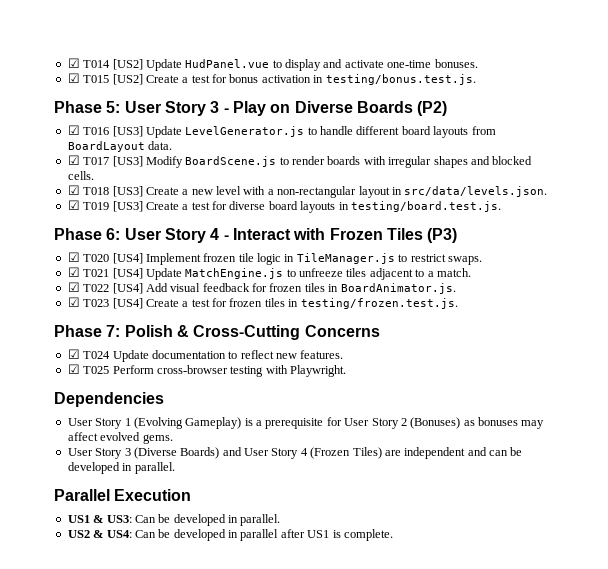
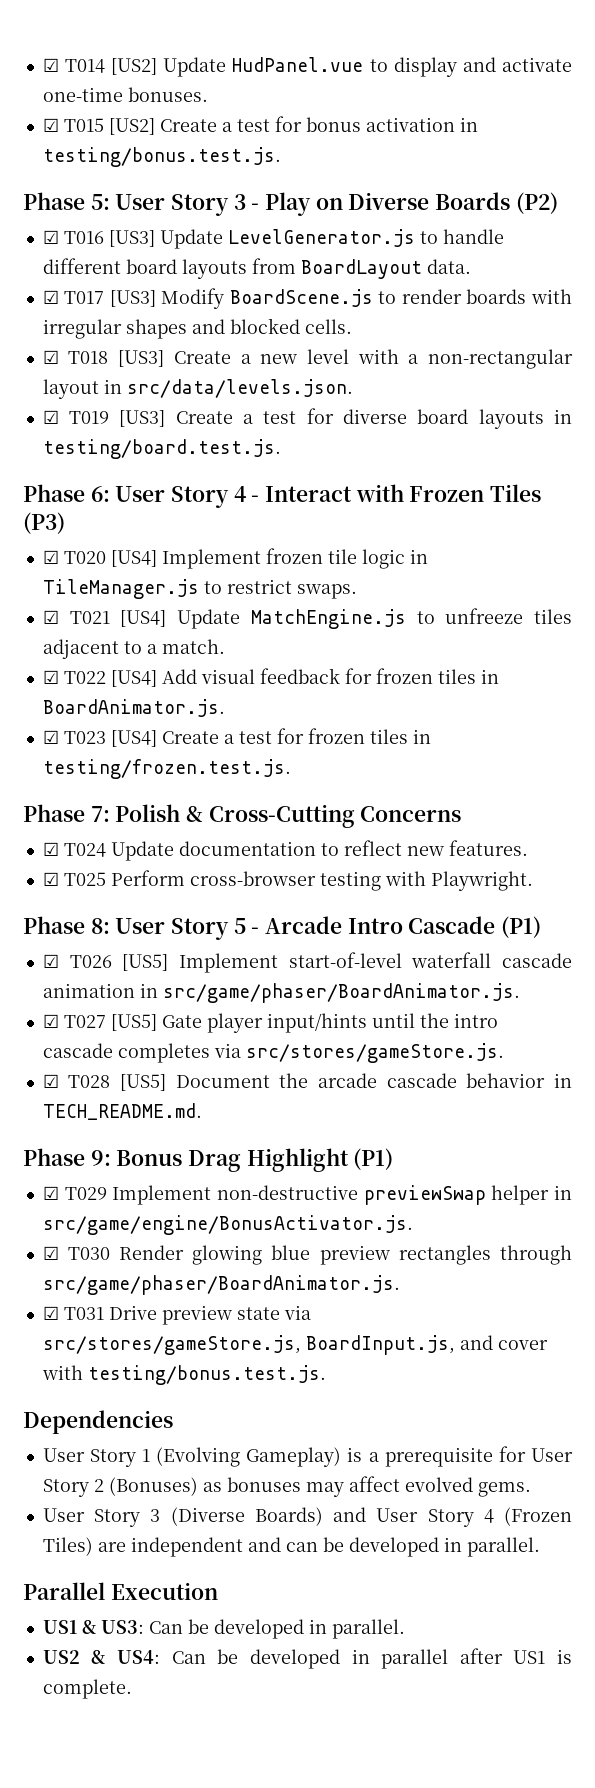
(346, 371) none -> [23,916,542,940] [42,952,572,973] [42,983,520,1003] [42,1013,498,1033] [42,1043,504,1063] [42,1073,572,1091] [42,1103,202,1120] [23,1148,394,1172] [42,1185,572,1205] [42,1215,413,1235] [42,1245,572,1265] [42,1275,400,1295] [42,1305,311,1325] [42,1335,548,1355] [41,1365,326,1385] // Phase 8: User Story 5 - Arcade Intro Cascade (P1) // ☑ T026 [US5] Implement start-of-level waterfall cascade animation in src/game/phaser/BoardAnimator.js. // ☑ T027 [US5] Gate player input/hints until the intro cascade completes via src/stores/gameStore.js. // ☑ T028 [US5] Document the arcade cascade behavior in TECH_README.md. // Phase 9: Bonus Drag Highlight (P1) // ☑ T029 Implement non-destructive previewSwap helper in src/game/engine/BonusActivator.js. // ☑ T030 Render glowing blue preview rectangles through src/game/phaser/BoardAnimator.js. // ☑ T031 Drive preview state via src/stores/gameStore.js, BoardInput.js, and cover with testing/bonus.test.js.

